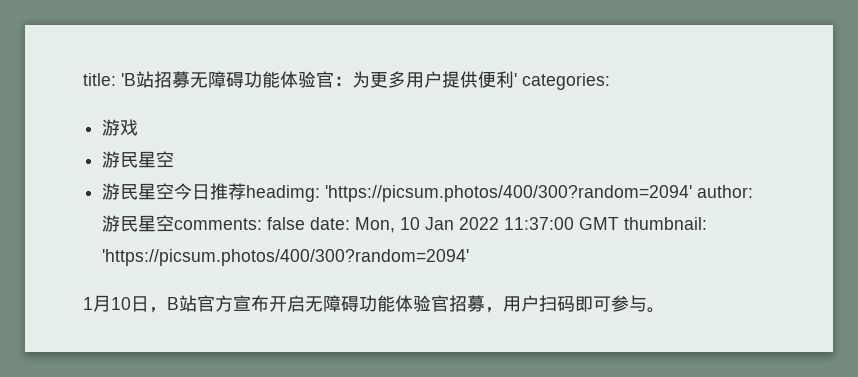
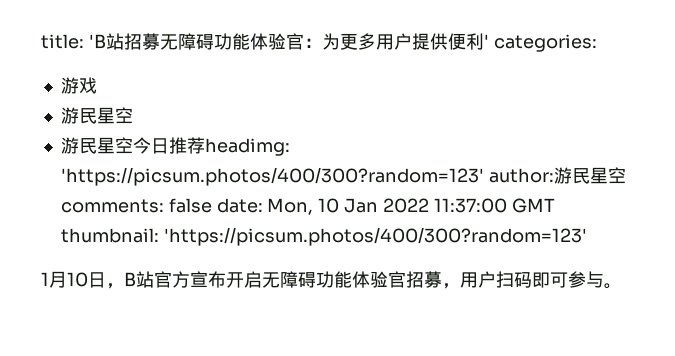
[325,185,693,202] 'https://picsum.photos/400/300?random=2094' -> [60,167,484,186] 'https://picsum.photos/400/300?random=123'
[102,249,470,266] 'https://picsum.photos/400/300?random=2094' -> [163,227,587,246] 'https://picsum.photos/400/300?random=123'

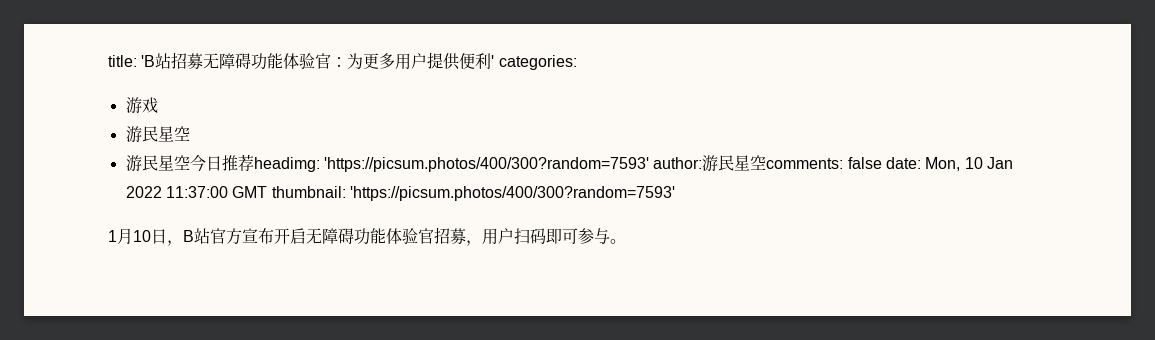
[60,167,484,186] 'https://picsum.photos/400/300?random=123' -> [323,157,649,172] 'https://picsum.photos/400/300?random=7593'
[163,227,587,246] 'https://picsum.photos/400/300?random=123' -> [349,186,675,201] 'https://picsum.photos/400/300?random=7593'

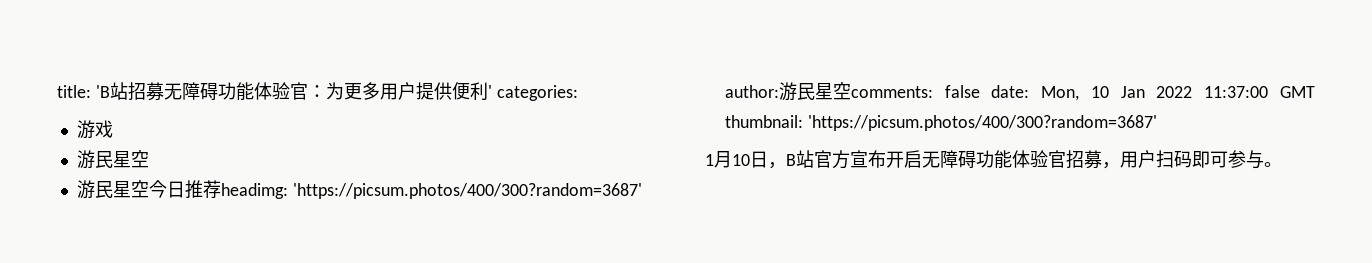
[323,157,649,172] 'https://picsum.photos/400/300?random=7593' -> [292,183,642,199] 'https://picsum.photos/400/300?random=3687'
[349,186,675,201] 'https://picsum.photos/400/300?random=7593' -> [807,115,1157,131] 'https://picsum.photos/400/300?random=3687'

